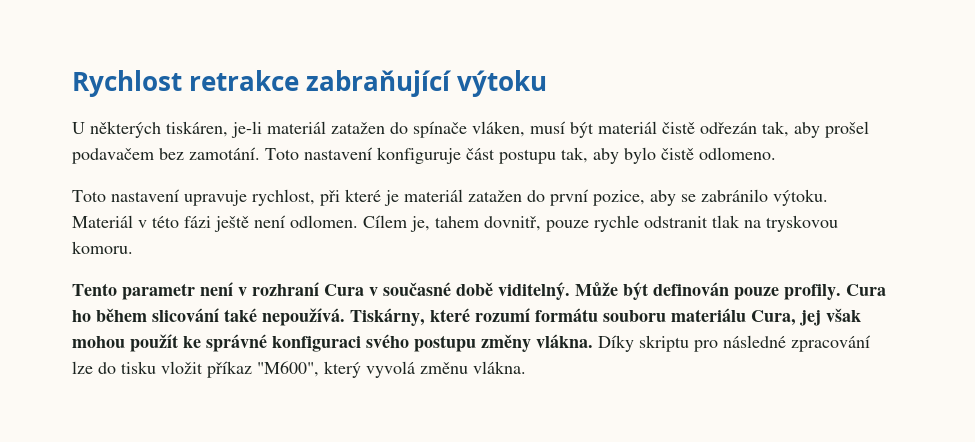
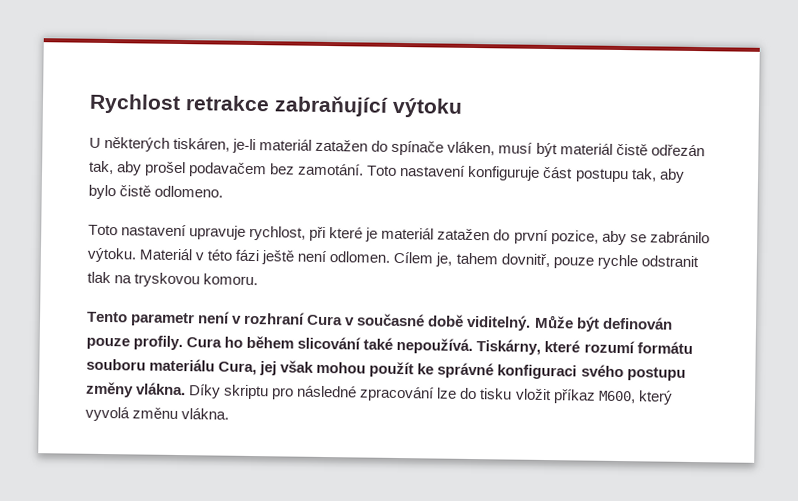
[257,361,319,377] "M600", -> [597,390,636,404] M600,

